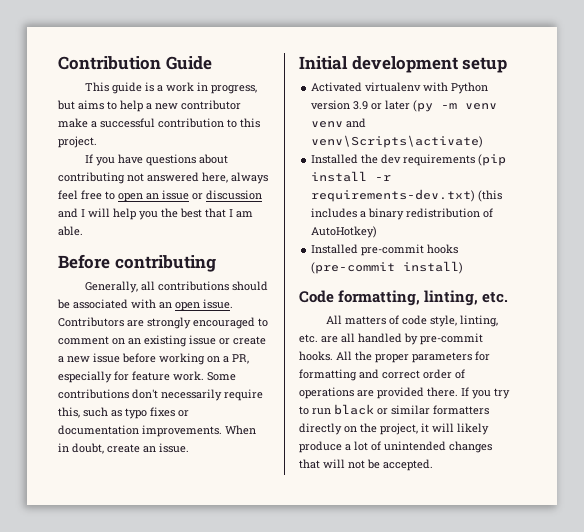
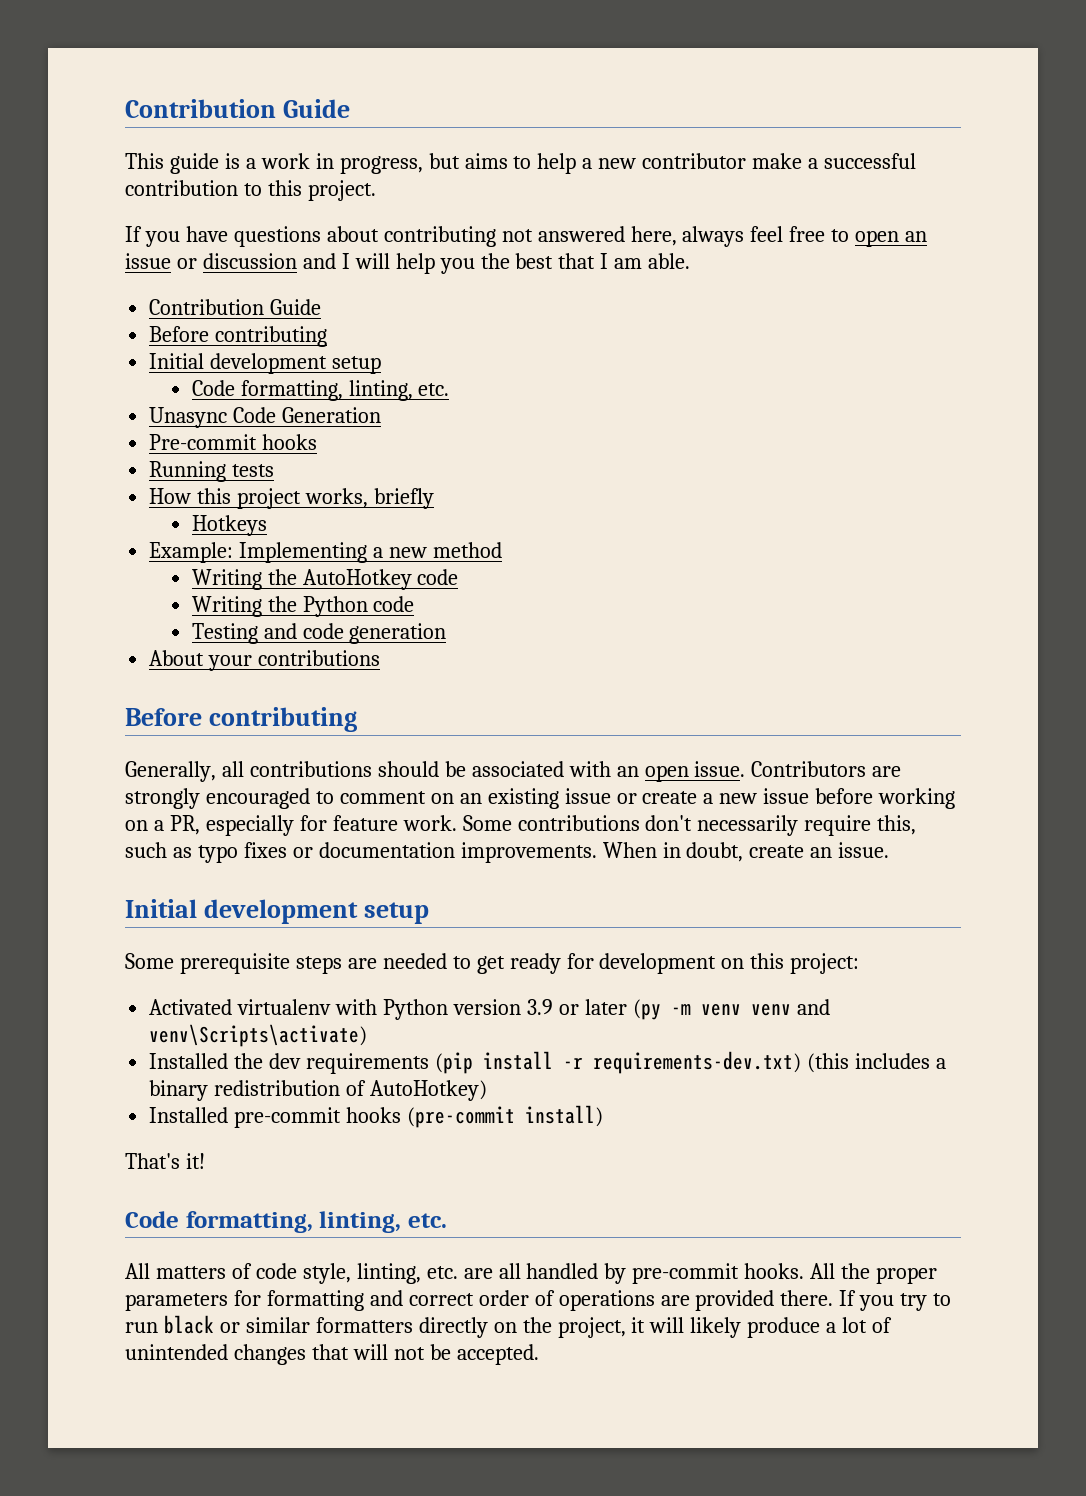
(83, 231) none -> [149,299,322,315] [149,326,328,347] [149,353,382,374] [191,380,450,401] [149,407,382,428] [149,434,318,450] [149,461,275,482] [149,488,434,509] [191,515,267,536] [149,542,502,563] [191,569,459,590] [191,596,415,617] [191,623,447,644] [149,650,381,671] // Contribution Guide // Before contributing // Initial development setup // Code formatting, linting, etc. // Unasync Code Generation // Pre-commit hooks // Running tests // How this project works, briefly // Hotkeys // Example: Implementing a new method // Writing the AutoHotkey code // Writing the Python code // Testing and code generation // About your contributions
(508, 65) none -> [125,953,860,974] // Some prerequisite steps are needed to get ready for development on this project:
(464, 267) none -> [125,1153,205,1169] // That's it!

